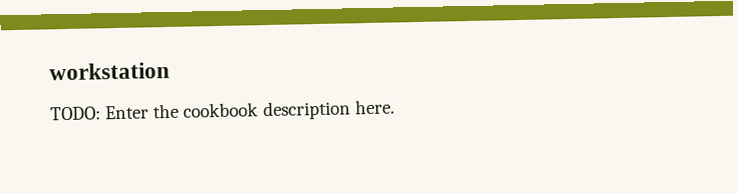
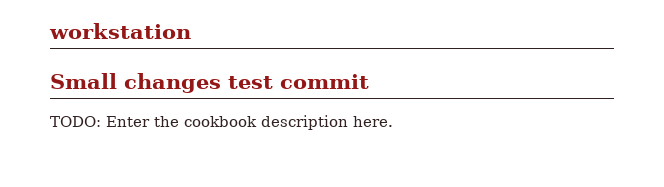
(170, 71) none -> [50,73,369,93] // Small changes test commit

